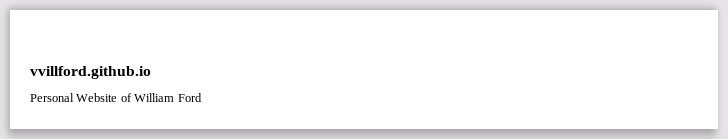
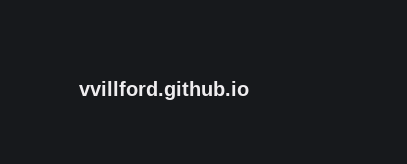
[30,93,202,102] // Personal Website of William Ford -> (249, 90) none

